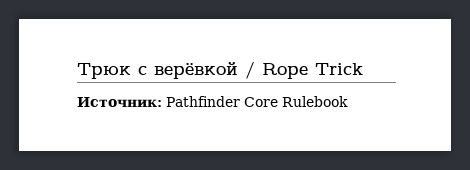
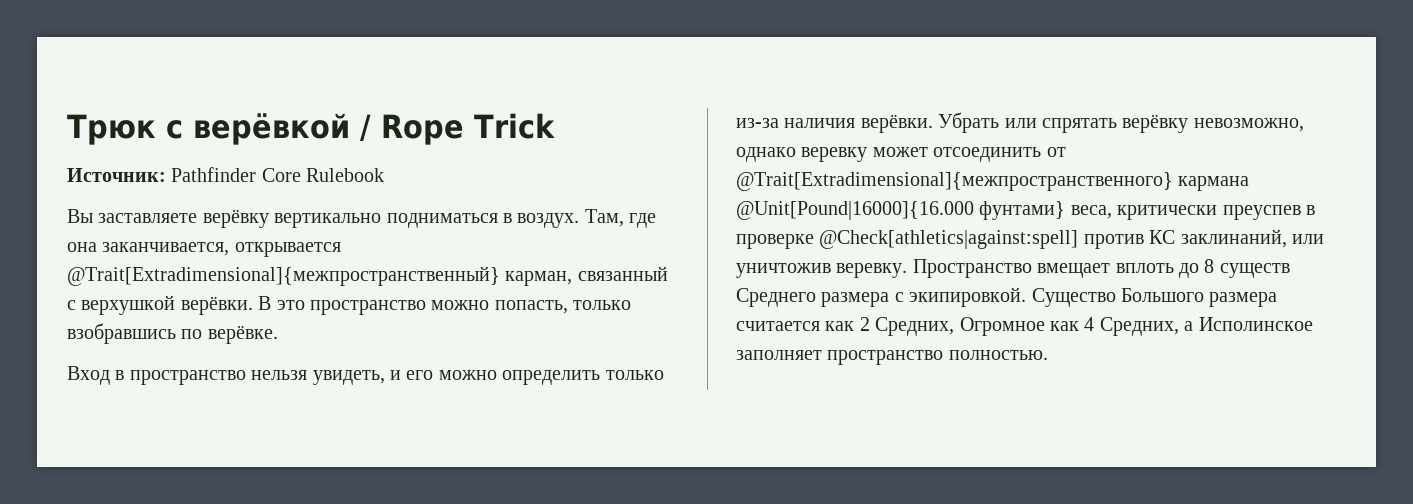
(348, 101) none -> [67,209,657,228] [67,242,341,257] [67,266,668,286] [67,295,632,315] [67,323,278,344] [67,366,664,385] [736,112,1304,133] [736,147,1066,162] [736,172,1250,191] [736,201,1315,220] [736,229,1324,249] [736,259,1290,278] [736,287,1278,307] [736,317,1313,336] [736,350,1048,365] // Вы заставляете верёвку вертикально подниматься в воздух. Там, где она заканчивается, открывается @Trait[Extradimensional]{межпространственный} карман, связанный с верхушкой верёвки. В это пространство можно попасть, только взобравшись по верёвке. // Вход в пространство нельзя увидеть, и его можно определить только из-за наличия верёвки. Убрать или спрятать верёвку невозможно, однако веревку может отсоединить от @Trait[Extradimensional]{межпространственного} кармана @Unit[Pound|16000]{16.000 фунтами} веса, критически преуспев в проверке @Check[athletics|against:spell] против КС заклинаний, или уничтожив веревку. Пространство вмещает вплоть до 8 существ Среднего размера с экипировкой. Существо Большого размера считается как 2 Средних, Огромное как 4 Средних, а Исполинское заполняет пространство полностью.

